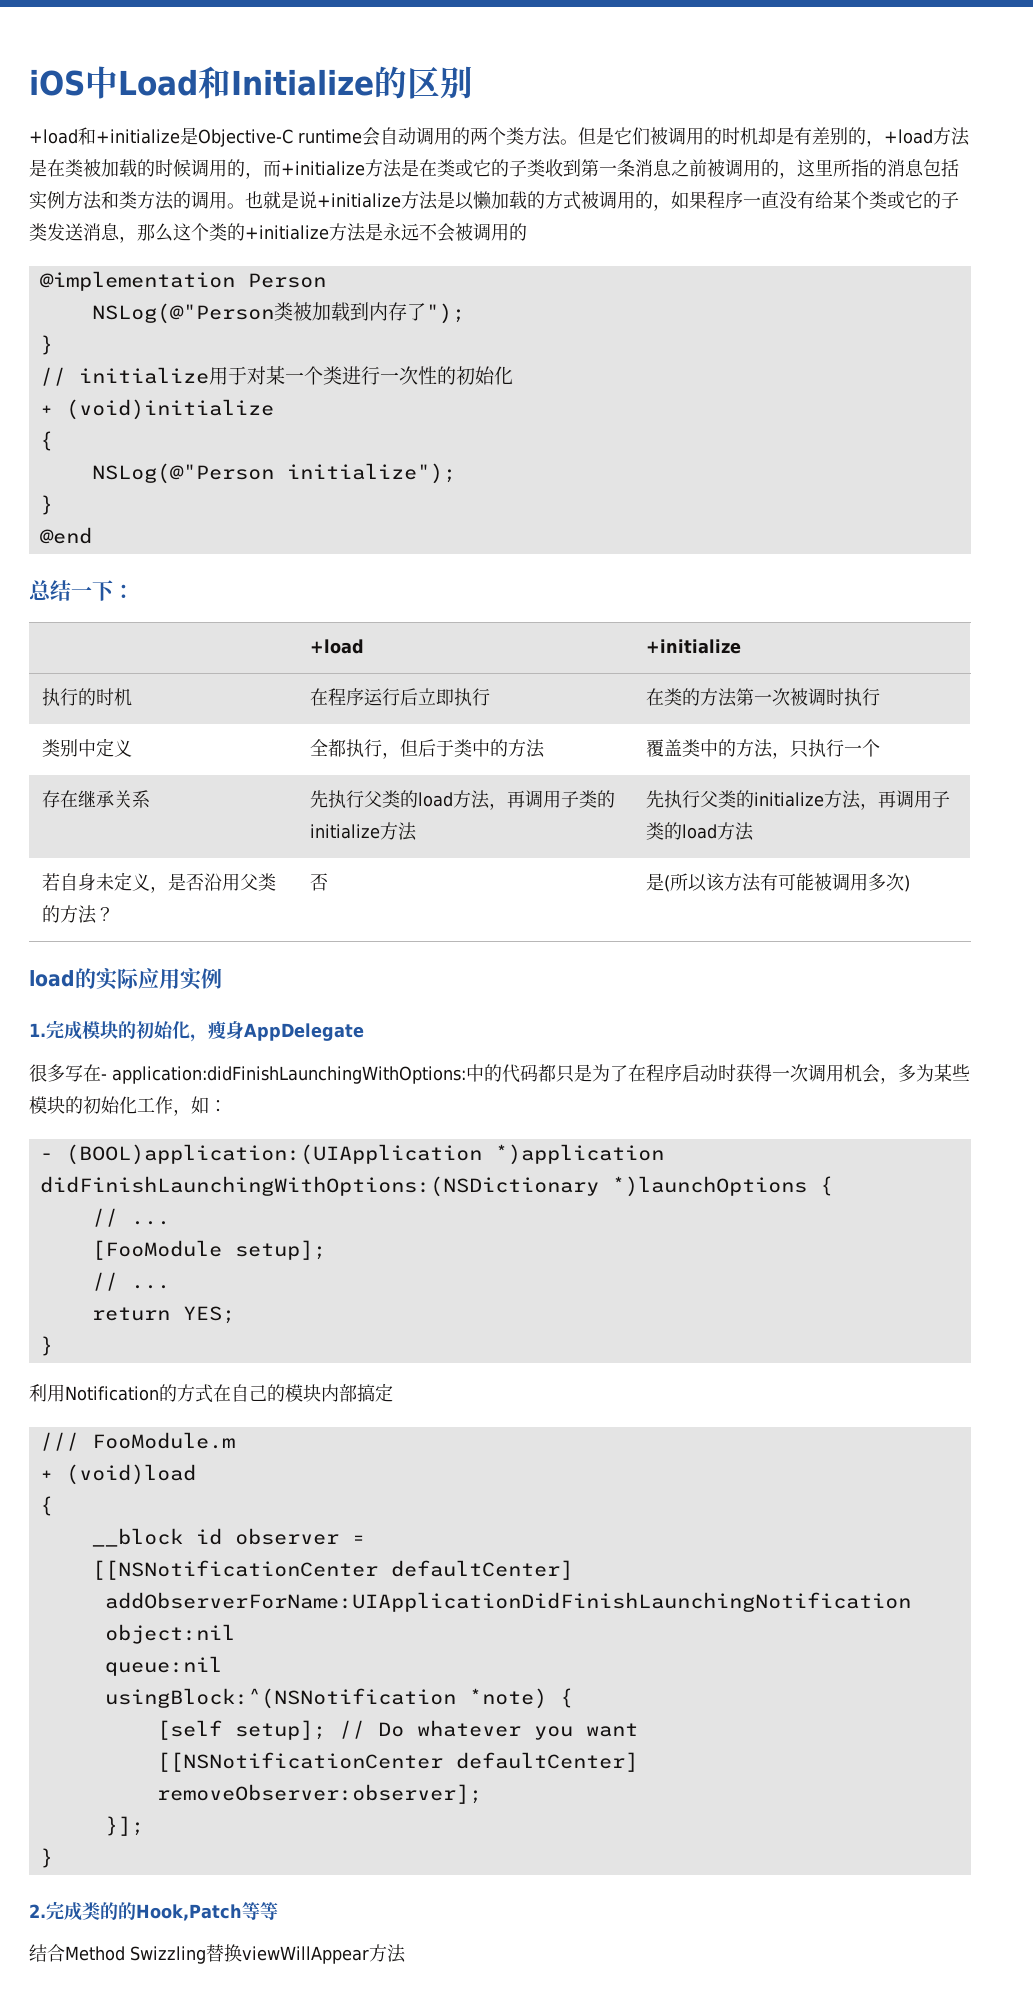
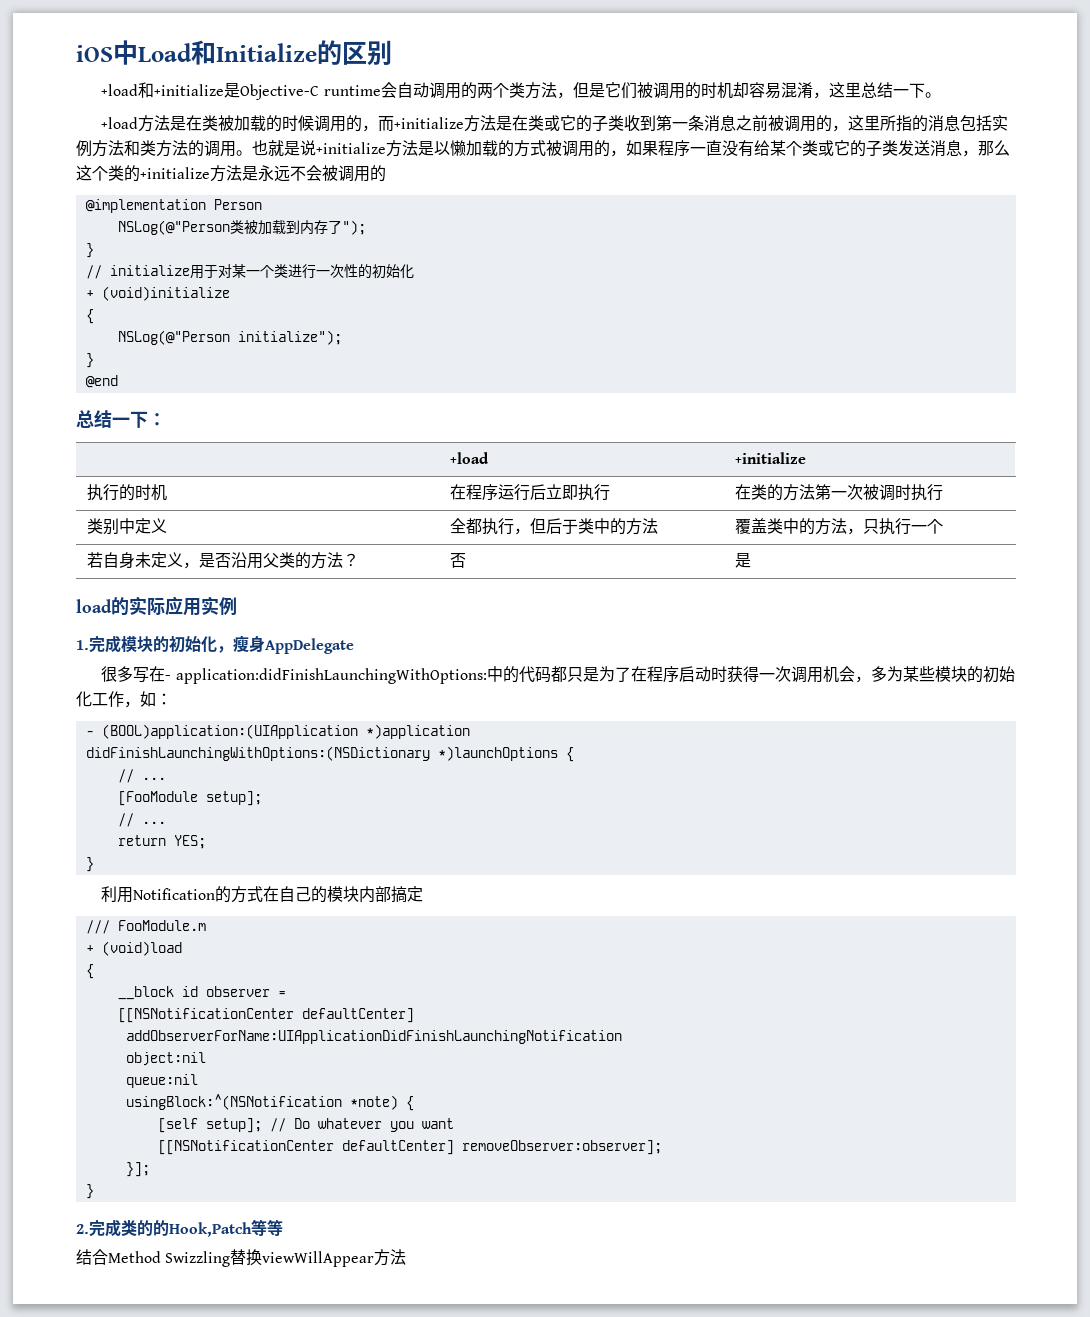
[560,139,578,145] 。 -> [556,92,573,99] ，
[776,127,884,147] 是有差别的， -> [748,82,941,99] 容易混淆，这里总结一下。 //
[41,790,150,808] [309,790,615,810] [309,822,417,841] [645,790,950,810] [645,822,754,841] // 存在继承关系 | 先执行父类的load方法，再调用子类的initialize方法 | 先执行父类的initialize方法，再调用子类的load方法 -> (943, 526) none
[663,873,910,892] (所以该方法有可能被调用多次) -> (751, 560) none

